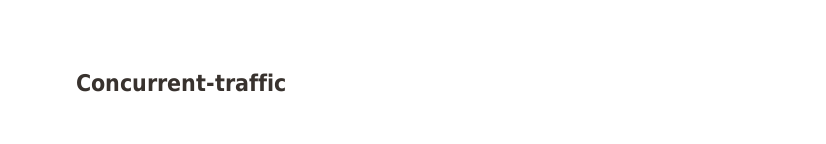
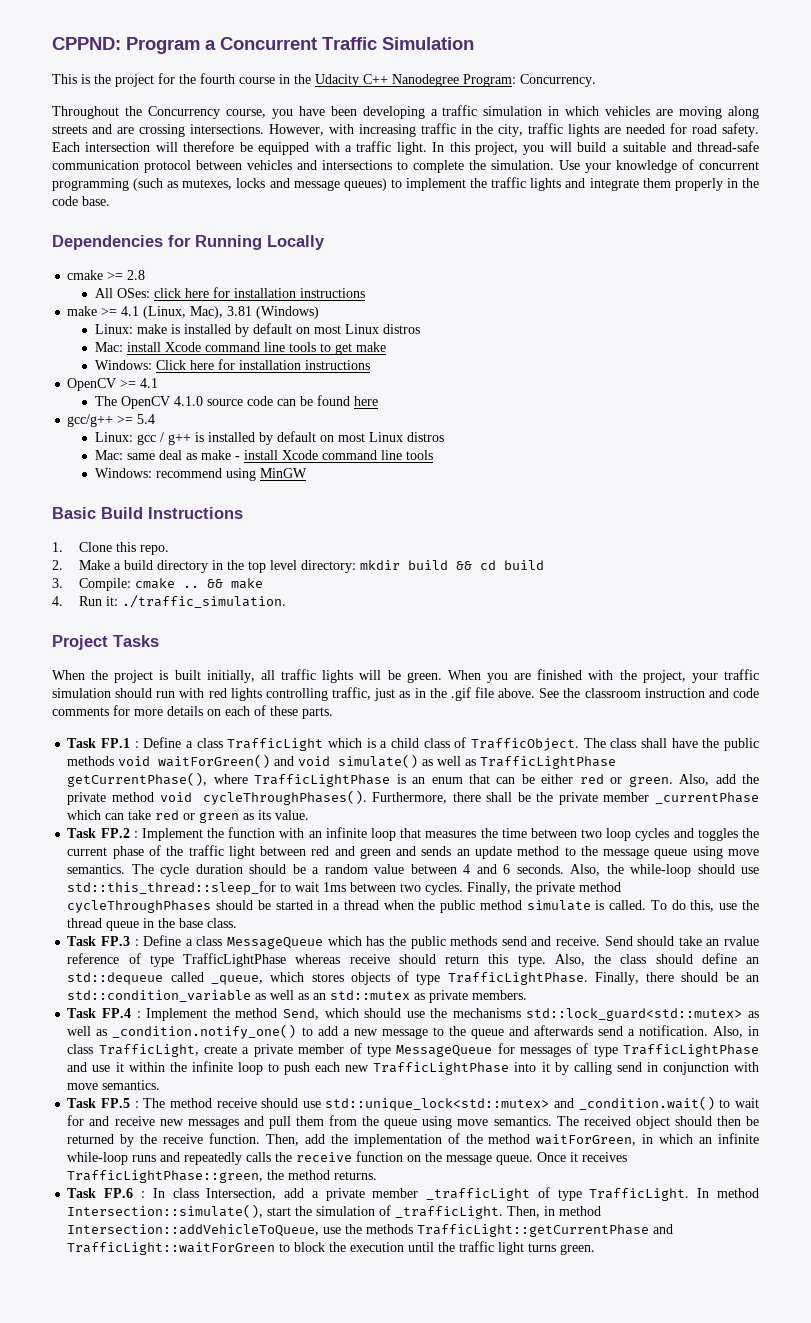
[76,73,286,92] Concurrent-traffic -> [52,37,474,54] [52,73,596,87] [52,105,759,119] [52,123,760,137] [52,141,760,155] [52,159,759,173] [52,177,759,191] [52,196,110,206] [52,235,325,250] [67,270,146,280] [94,287,365,298] [67,306,320,319] [94,323,420,337] [94,342,386,355] [94,359,370,370] [67,378,159,391] [94,395,378,409] [67,414,156,427] [94,431,444,445] [94,450,433,460] [94,468,307,481] [52,507,243,519] [52,542,170,555] [52,560,545,573] [52,578,264,591] [52,595,287,608] [52,635,159,650] [52,669,759,683] [52,687,759,701] [52,705,333,719] [67,737,760,751] [67,754,617,769] [67,772,760,787] [67,790,759,805] [67,810,310,823] [67,827,759,841] [67,845,759,859] [67,864,759,877] [67,881,622,895] [67,900,760,913] [67,918,238,931] [67,935,759,949] [67,953,760,967] [67,971,759,985] [67,990,528,1003] [67,1008,760,1021] [67,1024,759,1039] [67,1043,759,1057] [67,1061,760,1075] [67,1080,161,1090] [67,1096,759,1111] [67,1115,760,1129] [67,1133,760,1147] [67,1151,628,1165] [67,1170,378,1183] [67,1187,759,1201] [67,1204,602,1219] [67,1224,674,1237] [67,1241,596,1255] CPPND: Program a Concurrent Traffic Simulation // This is the project for the fourth course in the Udacity C++ Nanodegree Program: Concurrency. // Throughout the Concurrency course, you have been developing a traffic simulation in which vehicles are moving along streets and are crossing intersections. However, with increasing traffic in the city, traffic lights are needed for road safety. Each intersection will therefore be equipped with a traffic light. In this project, you will build a suitable and thread-safe communication protocol between vehicles and intersections to complete the simulation. Use your knowledge of concurrent programming (such as mutexes, locks and message queues) to implement the traffic lights and integrate them properly in the code base. // Dependencies for Running Locally // cmake >= 2.8 // All OSes: click here for installation instructions // make >= 4.1 (Linux, Mac), 3.81 (Windows) // Linux: make is installed by default on most Linux distros // Mac: install Xcode command line tools to get make // Windows: Click here for installation instructions // OpenCV >= 4.1 // The OpenCV 4.1.0 source code can be found here // gcc/g++ >= 5.4 // Linux: gcc / g++ is installed by default on most Linux distros // Mac: same deal as make - install Xcode command line tools // Windows: recommend using MinGW // Basic Build Instructions // 1. Clone this repo. // 2. Make a build directory in the top level directory: mkdir build && cd build // 3. Compile: cmake .. && make // 4. Run it: ./traffic_simulation. // Project Tasks // When the project is built initially, all traffic lights will be green. When you are finished with the project, your traffic simulation should run with red lights controlling traffic, just as in the .gif file above. See the classroom instruction and code comments for more details on each of these parts. // Task FP.1 : Define a class TrafficLight which is a child class of TrafficObject. The class shall have the public methods void waitForGreen() and void simulate() as well as TrafficLightPhase getCurrentPhase(), where TrafficLightPhase is an enum that can be either red or green. Also, add the private method void cycleThroughPhases(). Furthermore, there shall be the private member _currentPhase which can take red or green as its value. // Task FP.2 : Implement the function with an infinite loop that measures the time between two loop cycles and toggles the current phase of the traffic light between red and green and sends an update method to the message queue using move semantics. The cycle duration should be a random value between 4 and 6 seconds. Also, the while-loop should use std::this_thread::sleep_for to wait 1ms between two cycles. Finally, the private method cycleThroughPhases should be started in a thread when the public method simulate is called. To do this, use the thread queue in the base class. // Task FP.3 : Define a class MessageQueue which has the public methods send and receive. Send should take an rvalue reference of type TrafficLightPhase whereas receive should return this type. Also, the class should define an std::dequeue called _queue, which stores objects of type TrafficLightPhase. Finally, there should be an std::condition_variable as well as an std::mutex as private members. // Task FP.4 : Implement the method Send, which should use the mechanisms std::lock_guard<std::mutex> as well as _condition.notify_one() to add a new message to the queue and afterwards send a notification. Also, in class TrafficLight, create a private member of type MessageQueue for messages of type TrafficLightPhase and use it within the infinite loop to push each new TrafficLightPhase into it by calling send in conjunction with move semantics. // Task FP.5 : The method receive should use std::unique_lock<std::mutex> and _condition.wait() to wait for and receive new messages and pull them from the queue using move semantics. The received object should then be returned by the receive function. Then, add the implementation of the method waitForGreen, in which an infinite while-loop runs and repeatedly calls the receive function on the message queue. Once it receives TrafficLightPhase::green, the method returns. // Task FP.6 : In class Intersection, add a private member _trafficLight of type TrafficLight. In method Intersection::simulate(), start the simulation of _trafficLight. Then, in method Intersection::addVehicleToQueue, use the methods TrafficLight::getCurrentPhase and TrafficLight::waitForGreen to block the execution until the traffic light turns green.

